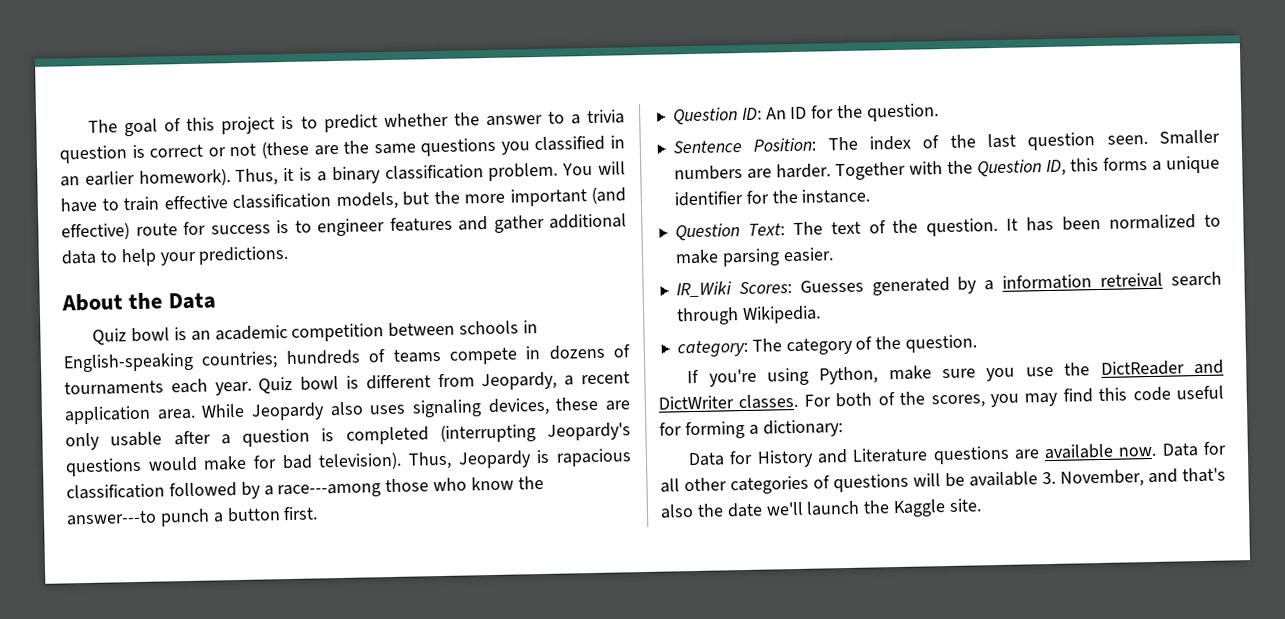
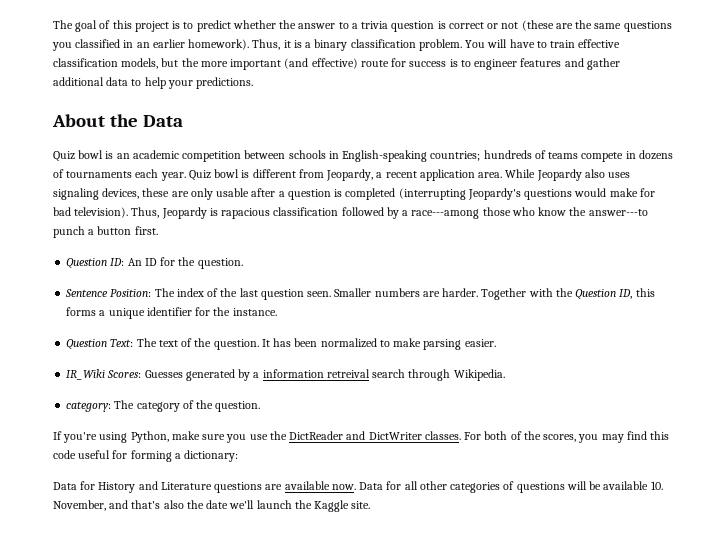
[1042,471,1056,485] 3. -> [650,481,663,490] 10.

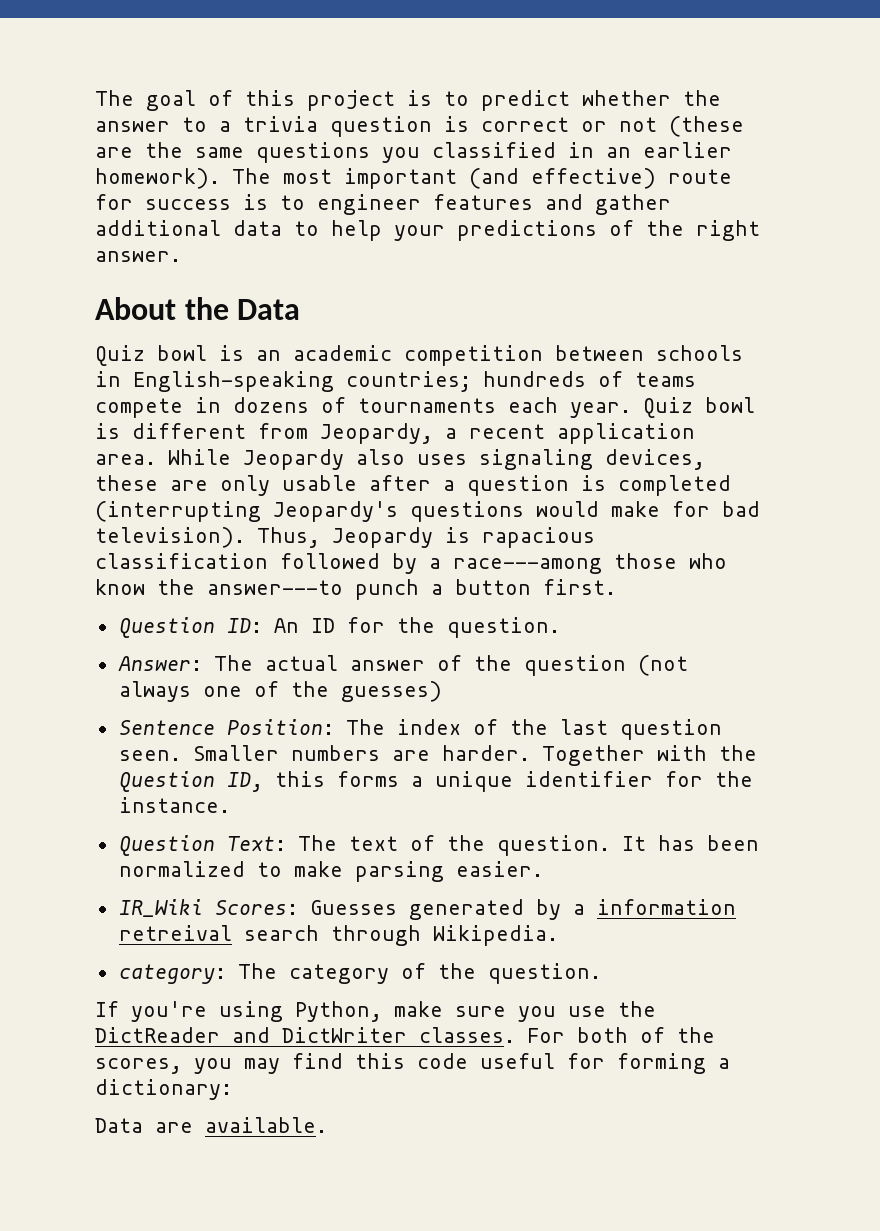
[252,39,621,51] [53,58,228,69] Thus, it is a binary classification problem. You will have to train effective classification models, but the more -> [232,168,332,184] The most
[196,77,254,89] predictions. -> [457,220,760,241] [95,251,181,262] predictions of the right answer.
(243, 263) none -> [117,655,688,676] [118,681,442,702] // Answer: The actual answer of the question (not always one of the guesses)
[80,481,663,493] [53,500,371,512] for History and Literature questions are available now. Data for all other categories of questions will be available 10. November, and that's also the date we'll launch the Kaggle site. -> [155,1117,327,1133] are available.

